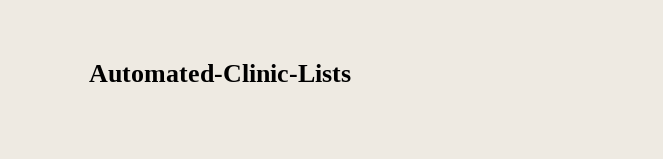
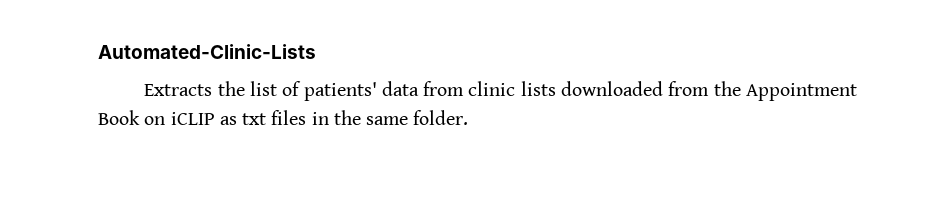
(351, 73) none -> [144,81,857,101] [98,110,469,125] // Extracts the list of patients' data from clinic lists downloaded from the Appointment Book on iCLIP as txt files in the same folder.

